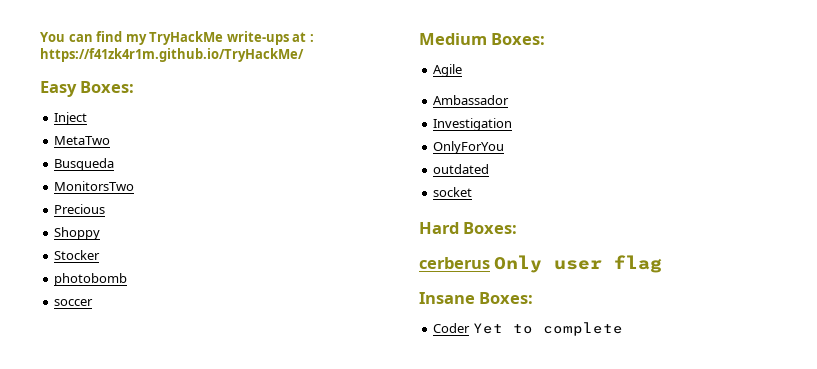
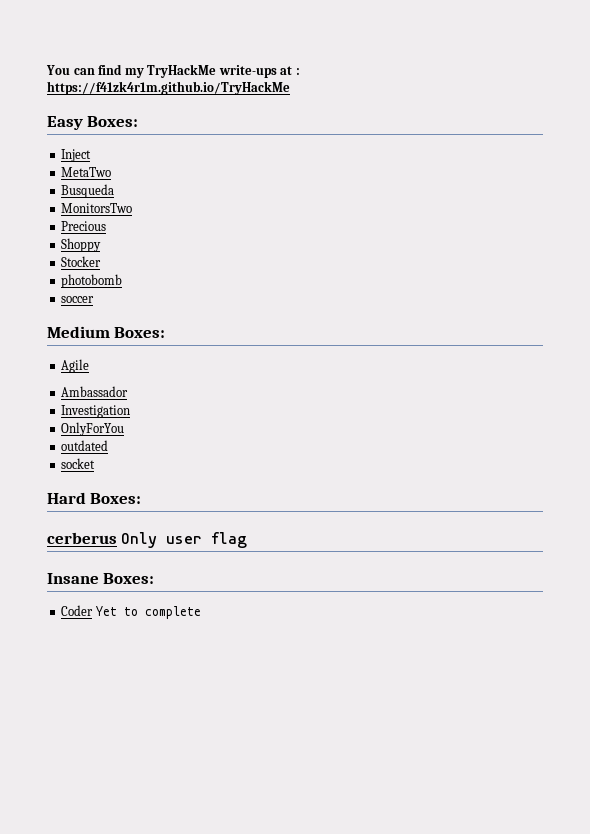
[40,48,304,62] https://f41zk4r1m.github.io/TryHackMe/ -> [47,81,290,95] https://f41zk4r1m.github.io/TryHackMe

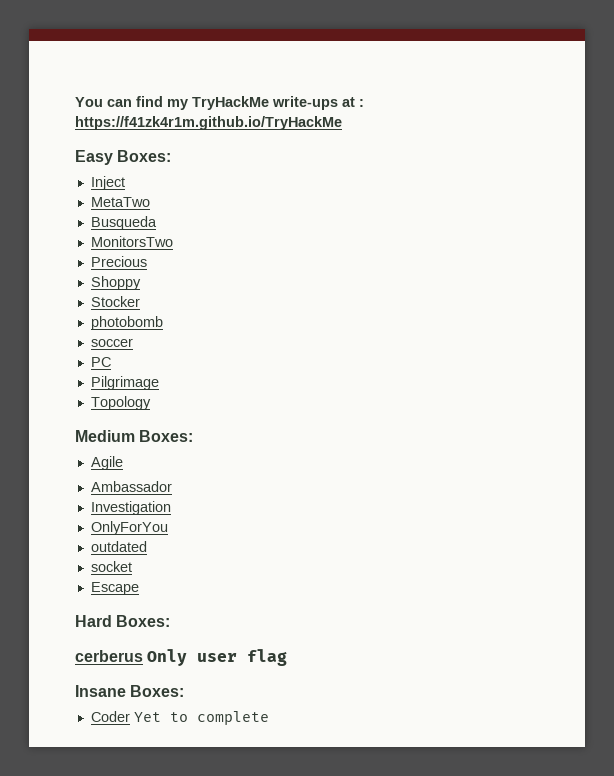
(95, 299) none -> [90,357,111,367] [90,376,159,390] [90,396,151,410] // PC // Pilgrimage // Topology
(96, 463) none -> [90,582,139,595] // Escape

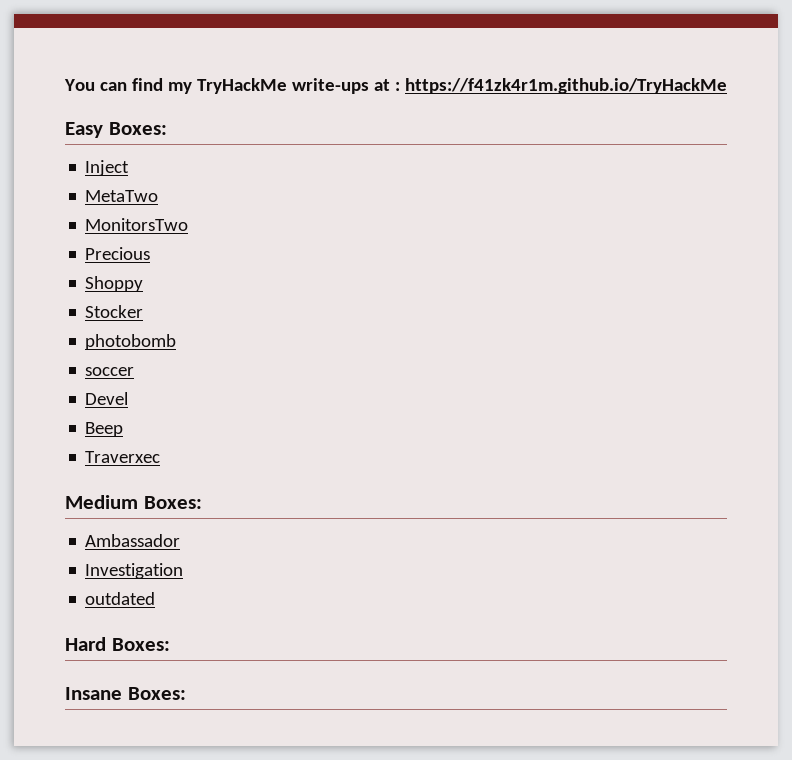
[90,216,157,230] // Busqueda -> (159, 196) none
[90,357,111,367] [90,376,159,390] [90,396,151,410] PC // Pilgrimage // Topology -> [85,392,129,405] [85,422,124,437] [85,451,161,463] Devel // Beep // Traverxec
[90,456,123,470] // Agile -> (202, 502) none
[90,521,168,535] // OnlyForYou -> (184, 571) none
[90,561,132,572] [90,582,139,595] // socket // Escape -> (156, 598) none
[75,649,288,666] [75,685,185,697] [90,711,269,725] cerberus Only user flag // Insane Boxes: // Coder Yet to complete -> [65,687,186,700] Insane Boxes:

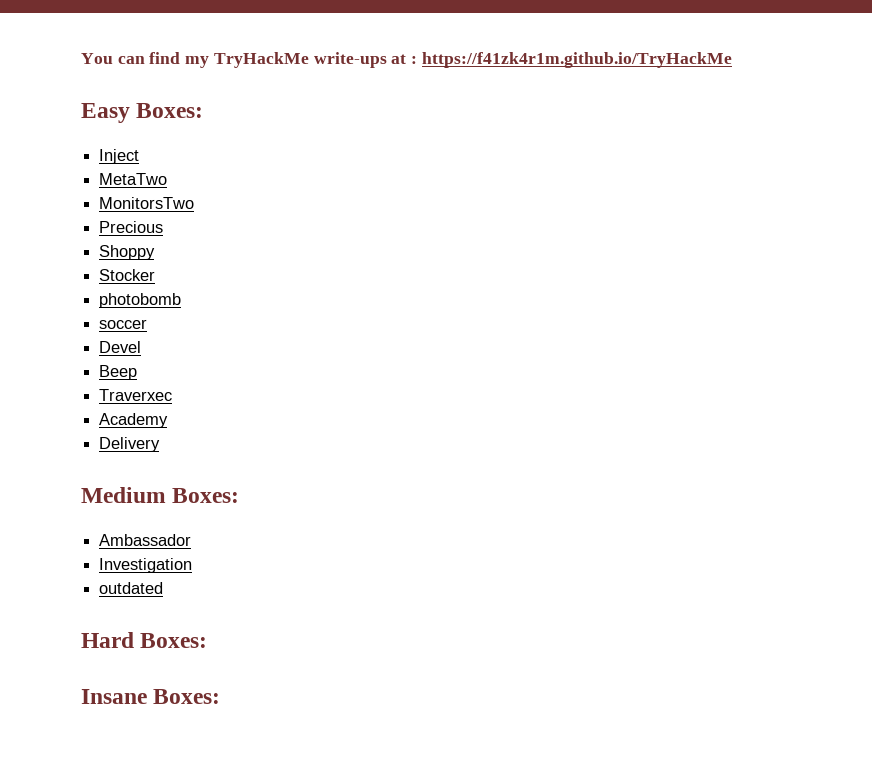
(161, 457) none -> [99,413,169,428] [99,437,161,452] // Academy // Delivery

